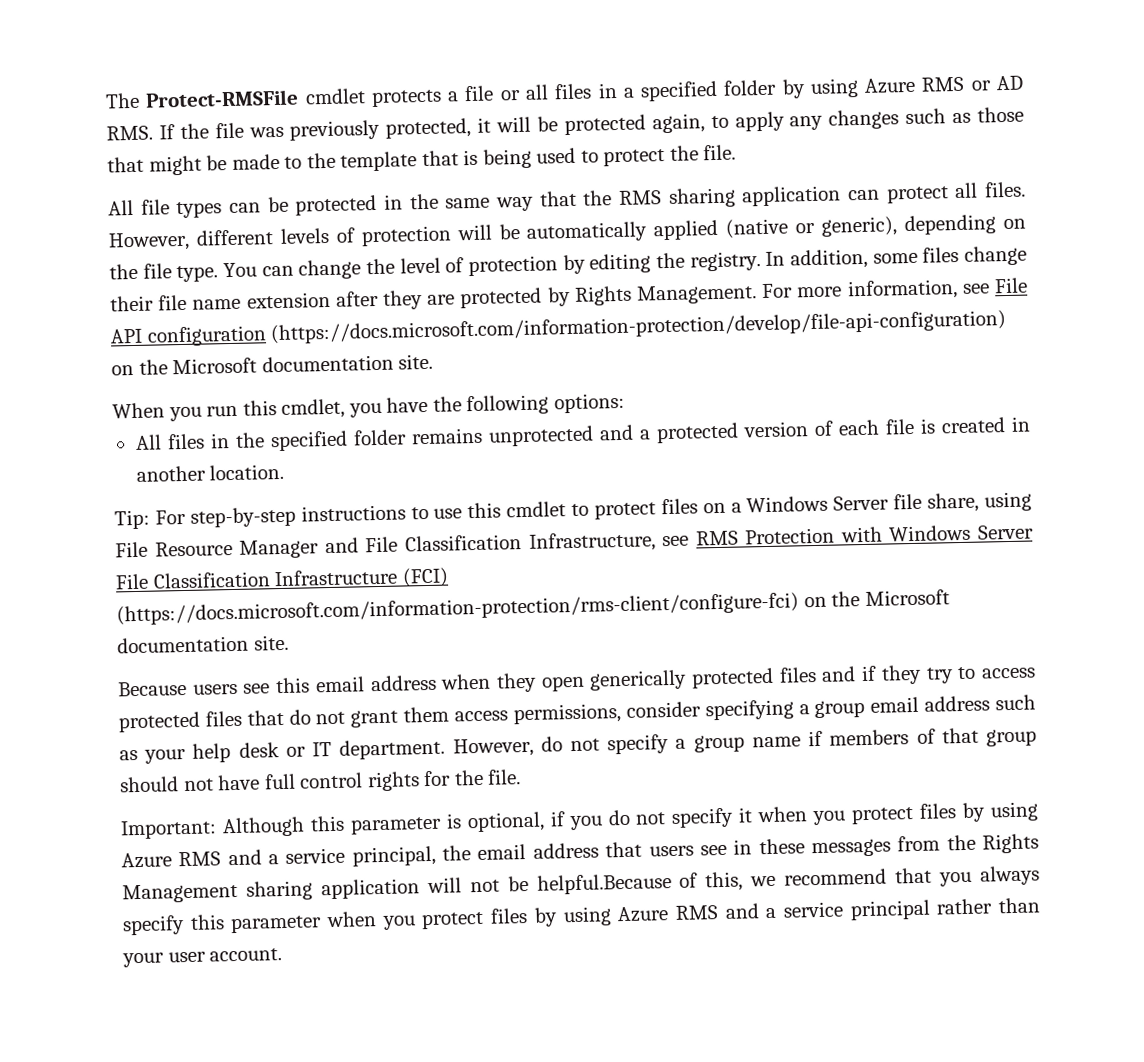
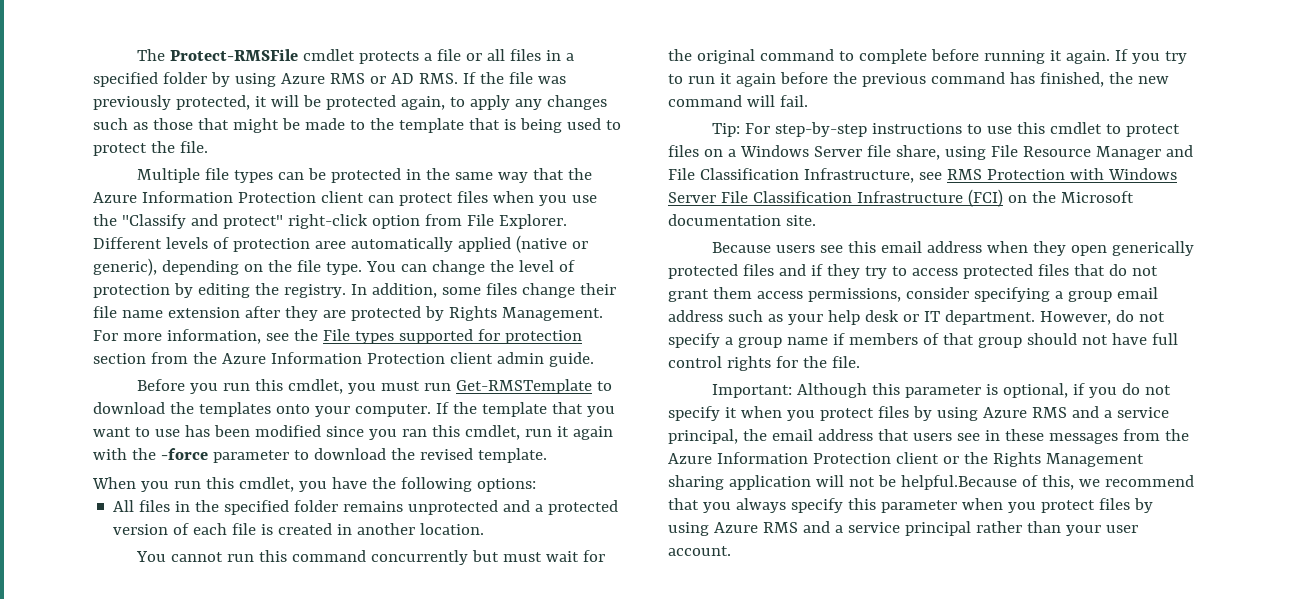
[108,199,134,216] All -> [136,168,200,183] Multiple
[619,181,1026,208] [108,229,274,252] RMS sharing application can protect all files. However, different -> [93,191,597,206] [93,214,567,229] [93,237,162,249] Azure Information Protection client can protect files when you use the "Classify and protect" right-click option from File Explorer. Different
[456,224,520,241] will be -> [314,241,346,249] aree
[994,277,1029,294] [110,310,1007,347] [111,353,434,376] File API configuration (https://docs.microsoft.com/information-protection/develop/file-api-configuration) on the Microsoft documentation site. -> [293,329,582,344] [93,352,594,367] [136,379,612,394] [93,402,615,417] [93,425,613,440] [93,448,547,463] the File types supported for protection section from the Azure Information Protection client admin guide. // Before you run this cmdlet, you must run Get-RMSTemplate to download the templates onto your computer. If the template that you want to use has been modified since you ran this cmdlet, run it again with the -force parameter to download the revised template.
(285, 472) none -> [135,550,605,565] [668,49,1187,64] [668,72,1169,87] [668,95,808,107] // You cannot run this command concurrently but must wait for the original command to complete before running it again. If you try to run it again before the previous command has finished, the new command will fail.
[116,592,799,626] (https://docs.microsoft.com/information-protection/rms-client/configure-fci) -> (1003, 198) none
(976, 842) none -> [668,452,988,464] Azure Information Protection client or the

